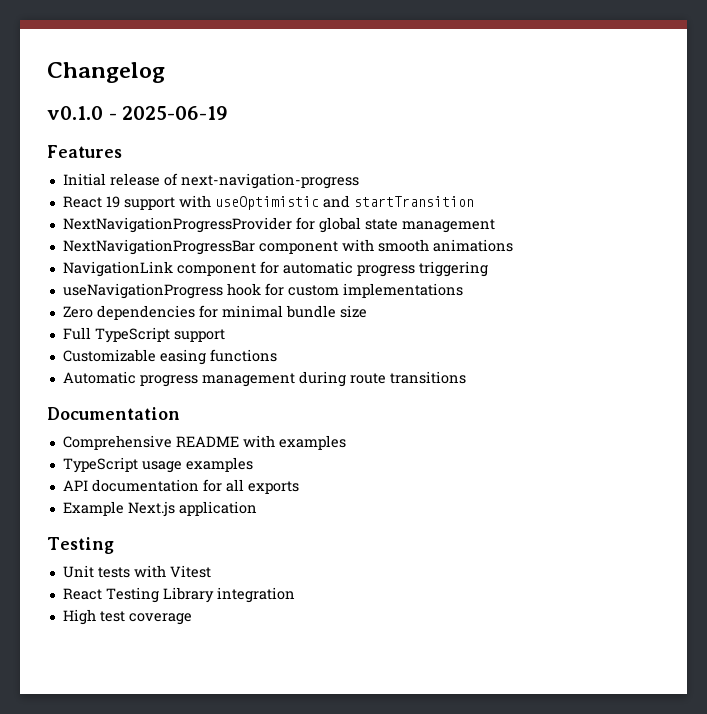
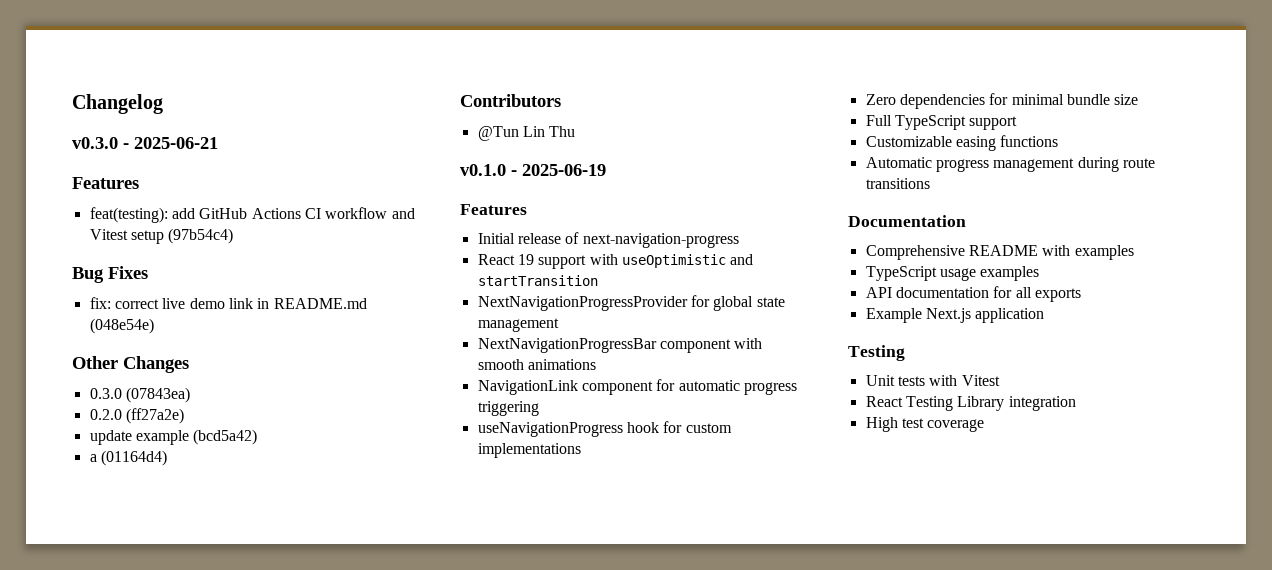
(165, 72) none -> [72,137,218,149] [72,177,139,189] [89,207,415,223] [89,228,234,244] [72,266,148,283] [89,297,367,309] [89,318,154,334] [72,356,189,373] [89,387,190,403] [89,408,184,424] [89,429,258,445] [89,450,167,466] [460,94,561,107] [477,126,576,141] // v0.3.0 - 2025-06-21 // Features // feat(testing): add GitHub Actions CI workflow and Vitest setup (97b54c4) // Bug Fixes // fix: correct live demo link in README.md (048e54e) // Other Changes // 0.3.0 (07843ea) // 0.2.0 (ff27a2e) // update example (bcd5a42) // a (01164d4) // Contributors // @Tun Lin Thu

